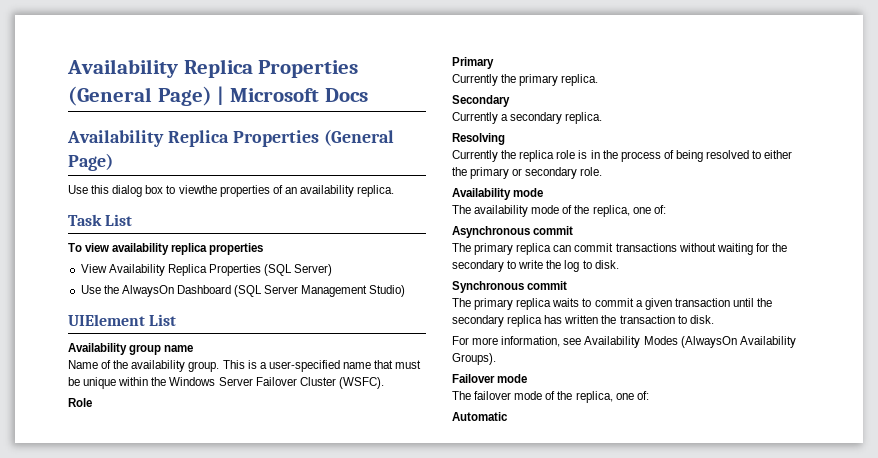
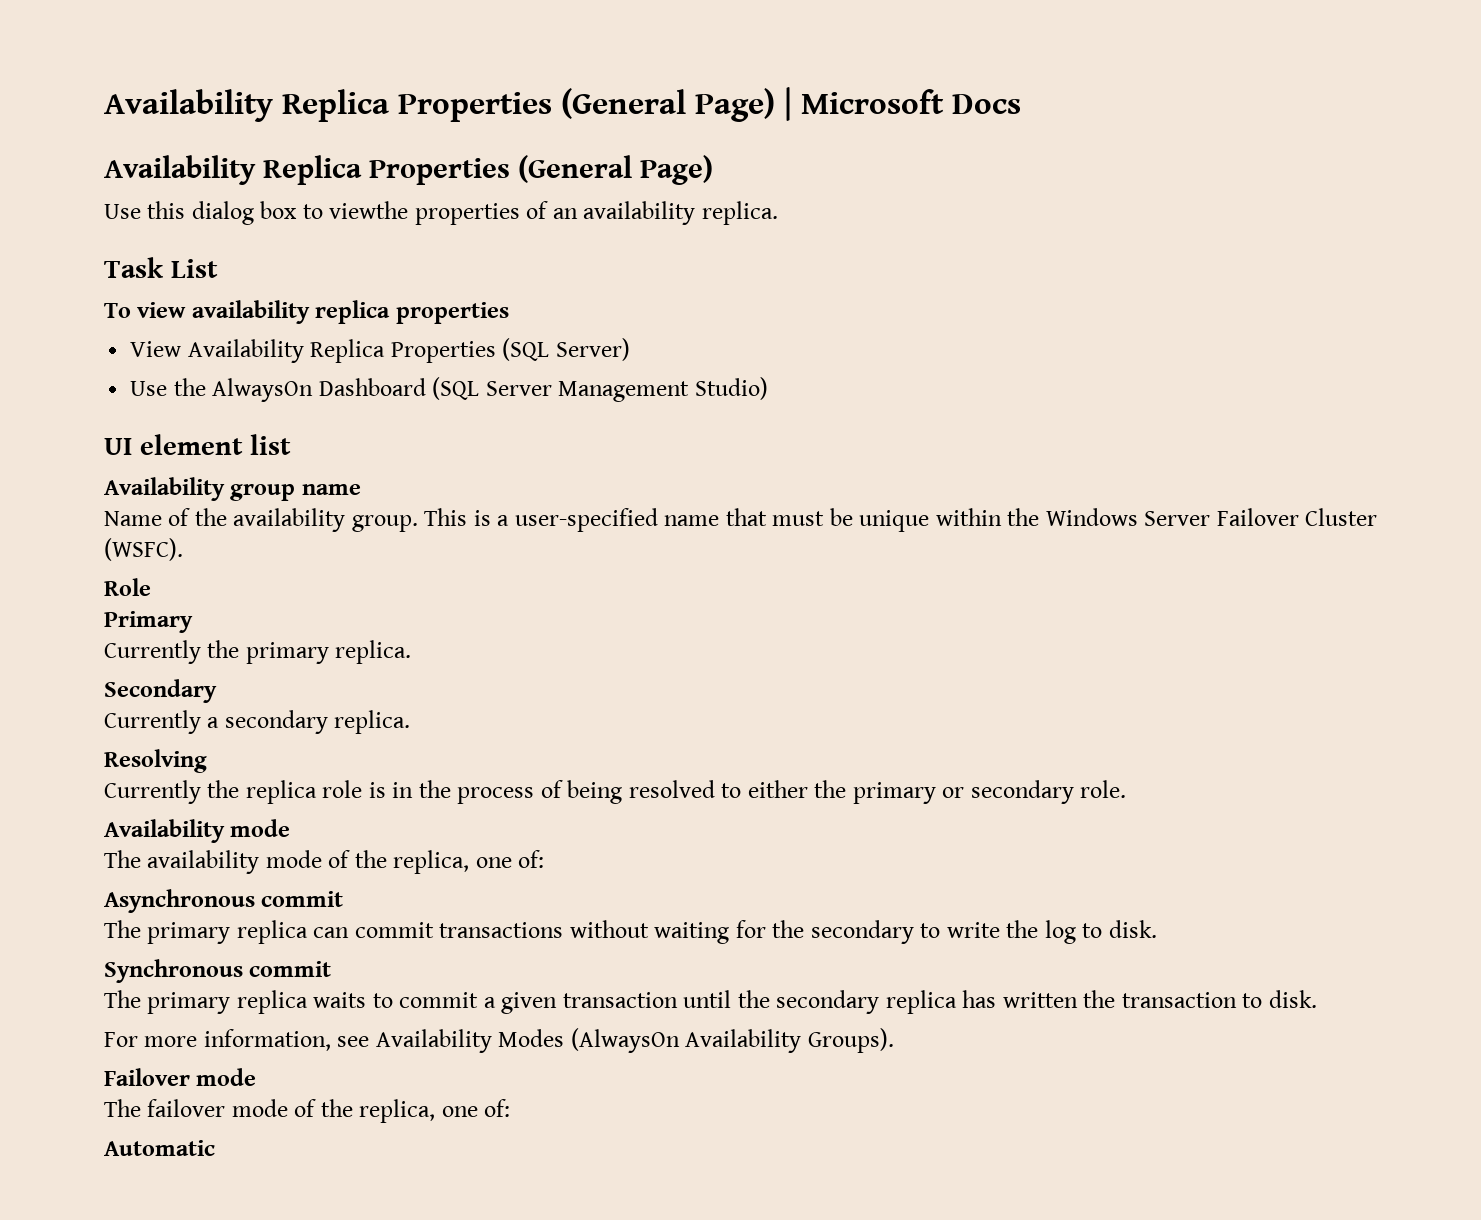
[68,314,177,326] UIElement List -> [104,434,292,455] UI element list

